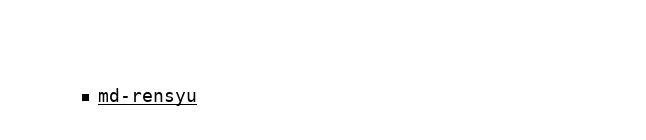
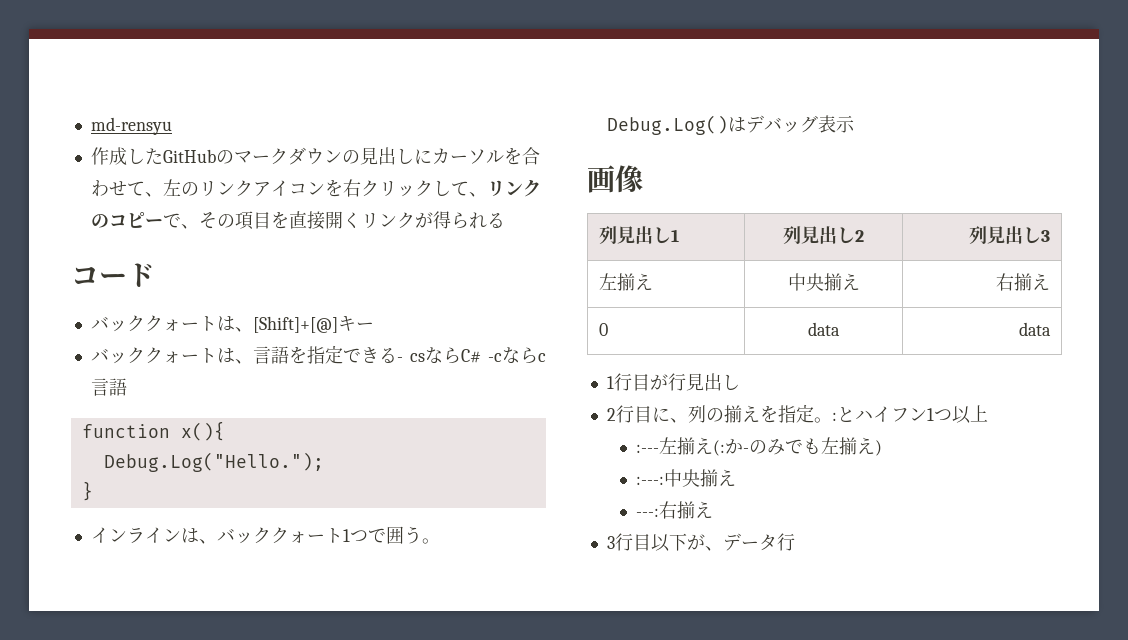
(197, 97) none -> [90,147,540,165] [90,179,541,197] [90,211,505,230] [71,263,155,287] [90,315,374,333] [90,345,546,364] [90,378,127,396] [81,421,225,441] [103,452,324,472] [81,481,93,501] [90,526,440,544] [606,115,855,135] [587,165,643,193] [598,226,679,245] [783,226,864,245] [969,226,1051,245] [598,273,653,291] [787,273,860,291] [996,273,1051,291] [598,323,608,336] [808,322,840,336] [1019,322,1052,336] [606,373,740,391] [606,404,988,424] [636,437,883,456] [636,469,737,487] [636,501,714,519] [606,533,795,552] // 作成したGitHubのマークダウンの見出しにカーソルを合わせて、左のリンクアイコンを右クリックして、リンクのコピーで、その項目を直接開くリンクが得られる // コード // バッククォートは、[Shift]+[@]キー // バッククォートは、言語を指定できる- csならC# -cならc言語 // function x(){ // Debug.Log("Hello."); // } // インラインは、バッククォート1つで囲う。Debug.Log()はデバッグ表示 // 画像 // 列見出し1 | 列見出し2 | 列見出し3 // 左揃え | 中央揃え | 右揃え // 0 | data | data // 1行目が行見出し // 2行目に、列の揃えを指定。:とハイフン1つ以上 // :---左揃え(:か-のみでも左揃え) // :---:中央揃え // ---:右揃え // 3行目以下が、データ行

